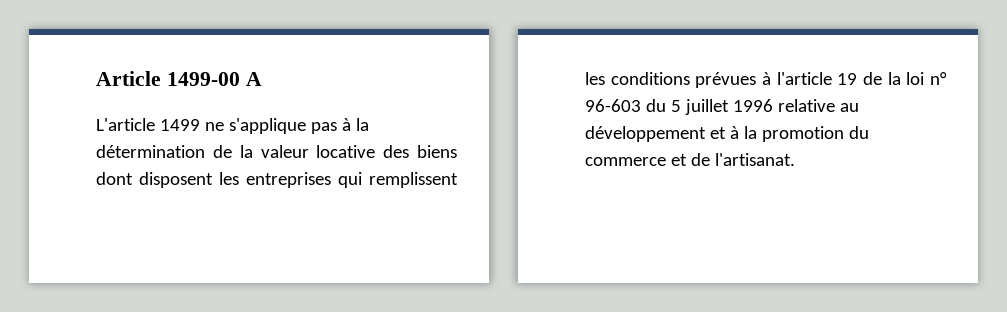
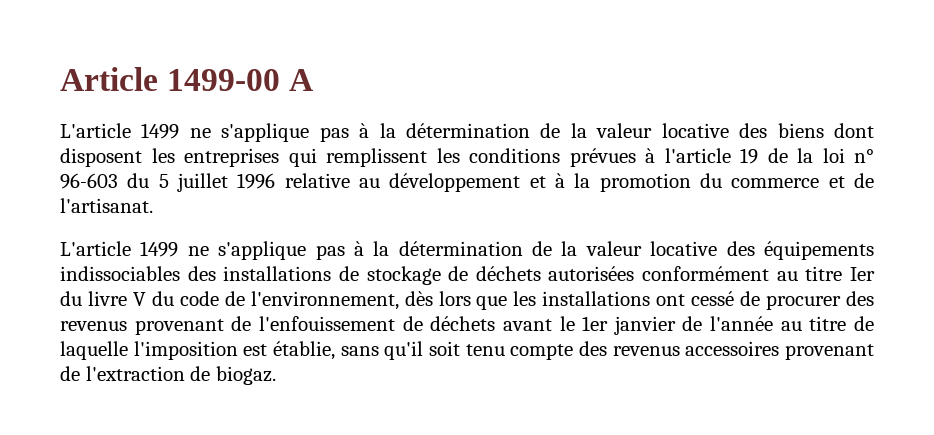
(795, 159) none -> [60,241,874,260] [60,266,875,285] [60,291,874,310] [60,316,874,335] [60,341,874,360] [60,366,276,385] // L'article 1499 ne s'applique pas à la détermination de la valeur locative des équipements indissociables des installations de stockage de déchets autorisées conformément au titre Ier du livre V du code de l'environnement, dès lors que les installations ont cessé de procurer des revenus provenant de l'enfouissement de déchets avant le 1er janvier de l'année au titre de laquelle l'imposition est établie, sans qu'il soit tenu compte des revenus accessoires provenant de l'extraction de biogaz.

